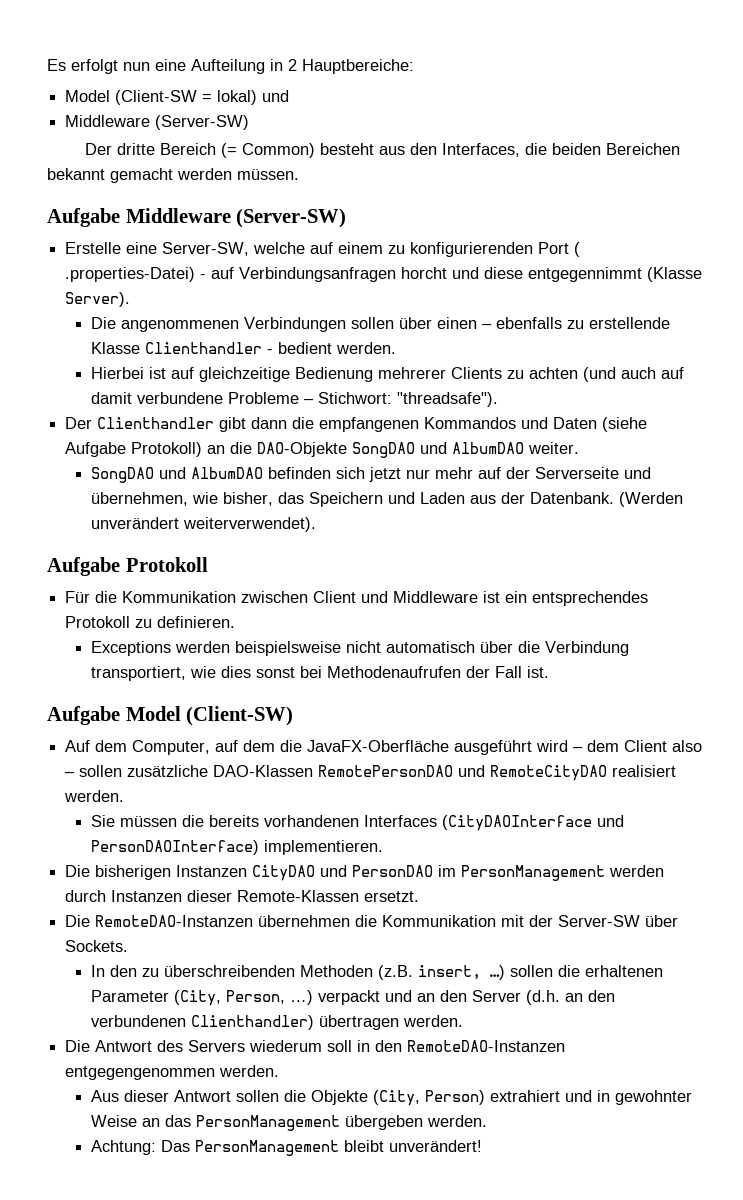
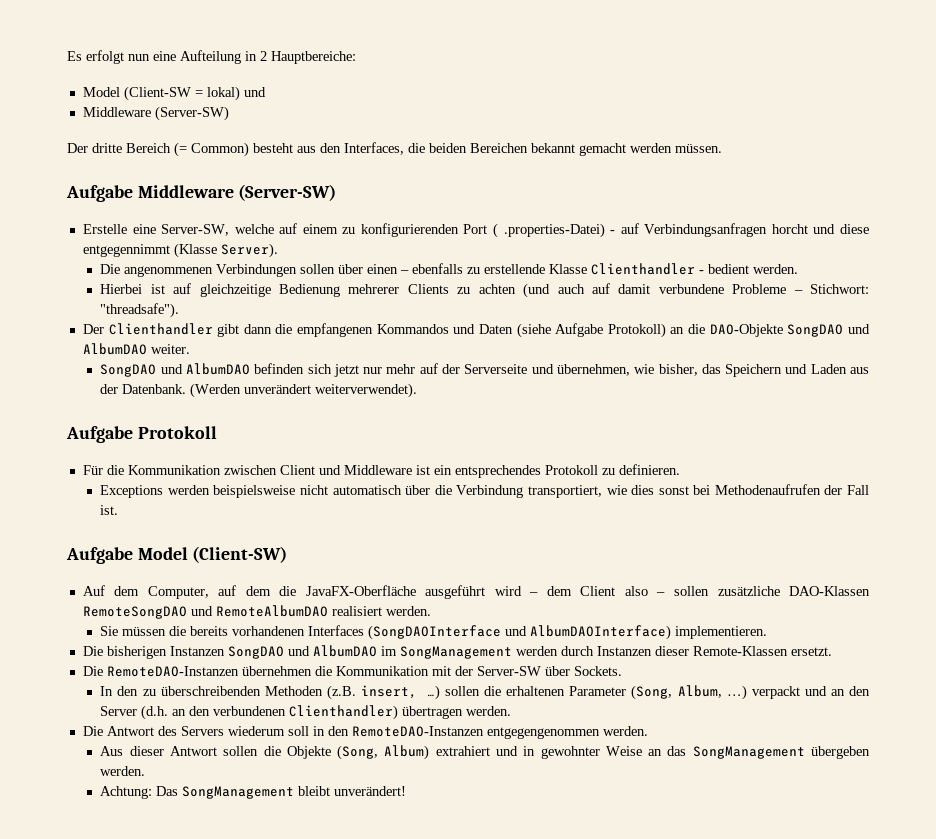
[318,765,608,781] RemotePersonDAO und RemoteCityDAO -> [82,605,328,619] RemoteSongDAO und RemoteAlbumDAO
[441,815,624,831] [90,840,259,855] (CityDAOInterface und PersonDAOInterface) -> [368,625,672,640] (SongDAOInterface und AlbumDAOInterface)
[252,865,606,881] CityDAO und PersonDAO im PersonManagement -> [227,645,512,659] SongDAO und AlbumDAO im SongManagement
[173,990,285,1006] (City, Person, -> [631,685,722,700] (Song, Album,
[372,1090,485,1106] (City, Person) -> [337,745,430,760] (Song, Album)
[195,1115,340,1131] PersonManagement -> [692,746,805,759] SongManagement
[194,1140,339,1156] PersonManagement -> [182,786,295,799] SongManagement

